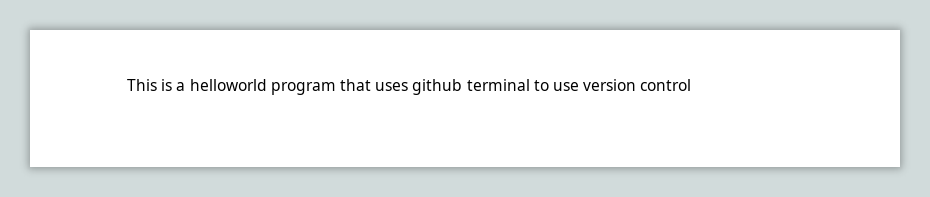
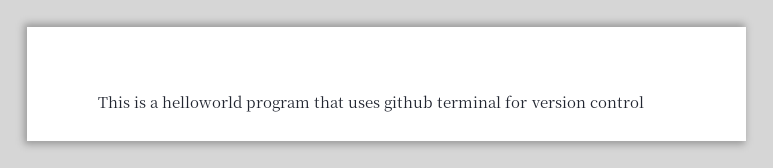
[533,80,579,91] to use -> [505,95,528,108] for

